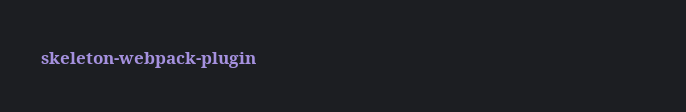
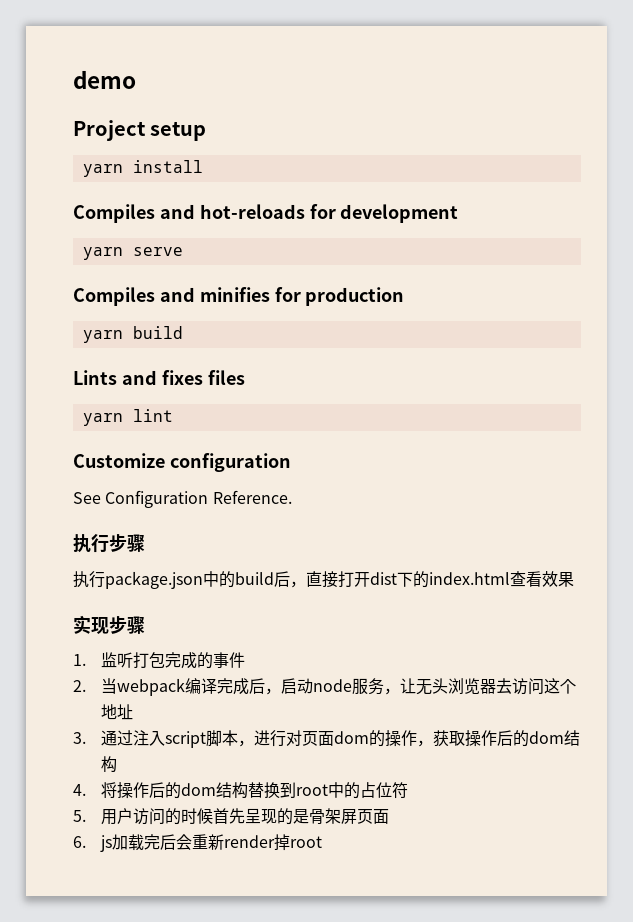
[41,52,256,68] skeleton-webpack-plugin -> [73,70,136,89] [73,120,207,141] [82,160,203,177] [73,204,459,223] [82,247,183,260] [73,287,405,306] [82,326,183,343] [73,370,245,385] [82,409,173,426] [73,453,291,472] [73,490,292,508] [73,534,145,553] [73,571,574,589] [73,615,145,634] [73,652,245,669] [73,678,576,696] [100,704,133,720] [73,730,580,748] [100,756,117,773] [73,782,408,799] [73,808,389,825] [73,834,322,852] demo // Project setup // yarn install // Compiles and hot-reloads for development // yarn serve // Compiles and minifies for production // yarn build // Lints and fixes files // yarn lint // Customize configuration // See Configuration Reference. // 执行步骤 // 执行package.json中的build后，直接打开dist下的index.html查看效果 // 实现步骤 // 1.监听打包完成的事件 // 2.当webpack编译完成后，启动node服务，让无头浏览器去访问这个地址 // 3.通过注入script脚本，进行对页面dom的操作，获取操作后的dom结构 // 4.将操作后的dom结构替换到root中的占位符 // 5.用户访问的时候首先呈现的是骨架屏页面 // 6. js加载完后会重新render掉root

